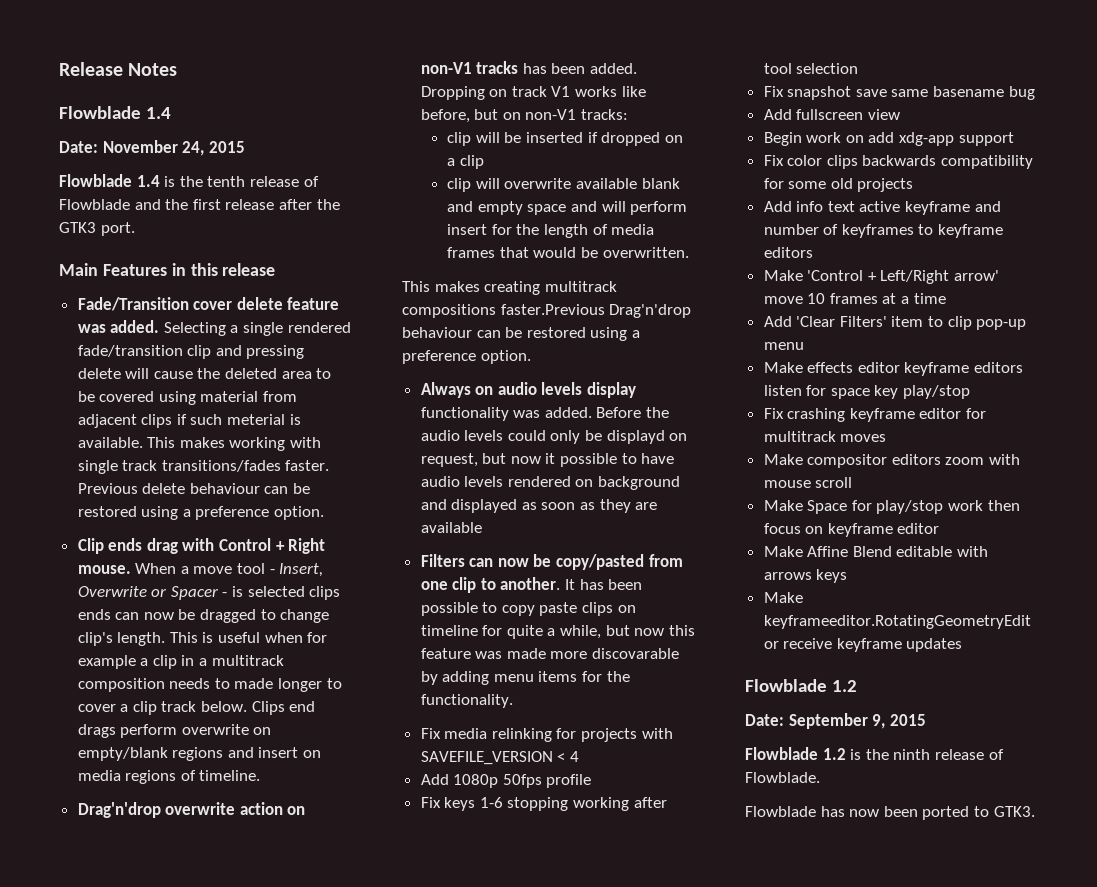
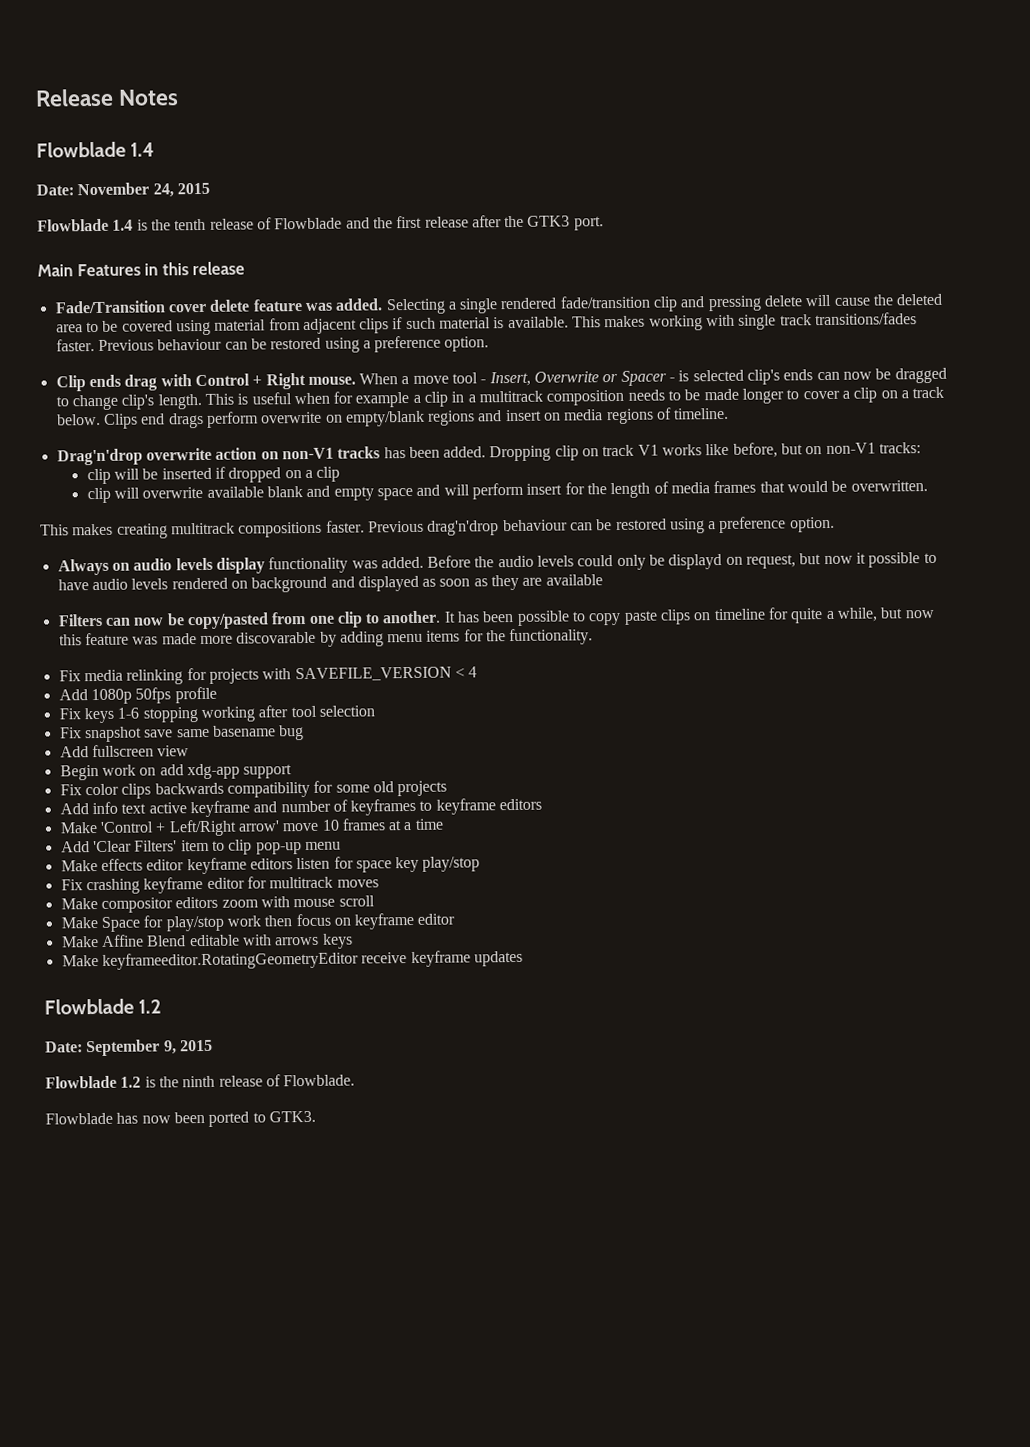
[227,414,286,425] meterial -> [439,317,492,329] material
[142,483,186,494] delete -> (154, 345) none
[309,586,341,600] clips -> [747,369,781,385] clip's
(230, 683) none -> [684,389,701,401] be
(157, 708) none -> [880,390,909,399] on a
(485, 93) none -> [554,445,579,461] clip
[500,304,692,318] faster.Previous Drag'n'drop -> [325,520,500,536] faster. Previous drag'n'drop

